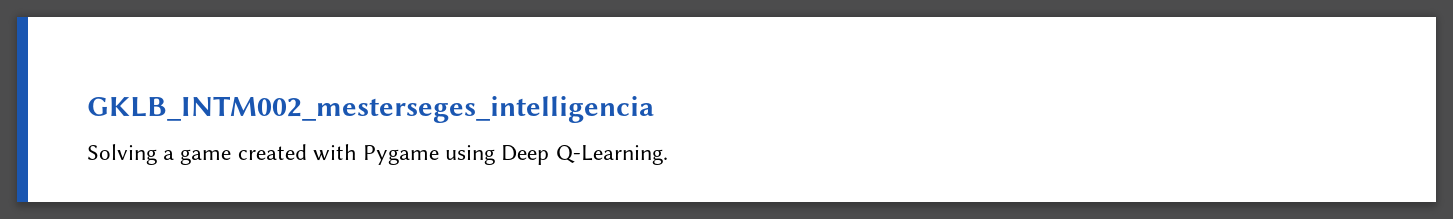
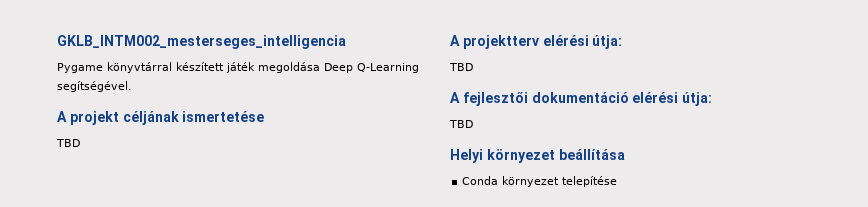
[87,144,668,165] Solving a game created with Pygame using Deep Q-Learning. -> [57,62,419,73] [57,81,132,92] [57,111,265,125] [56,139,80,147] [450,35,623,49] [449,63,473,71] [450,92,713,106] [449,120,473,128] [450,149,625,163] [462,176,618,187] Pygame könyvtárral készített játék megoldása Deep Q-Learning segítségével. // A projekt céljának ismertetése // TBD // A projektterv elérési útja: // TBD // A fejlesztői dokumentáció elérési útja: // TBD // Helyi környezet beállítása // Conda környezet telepítése

